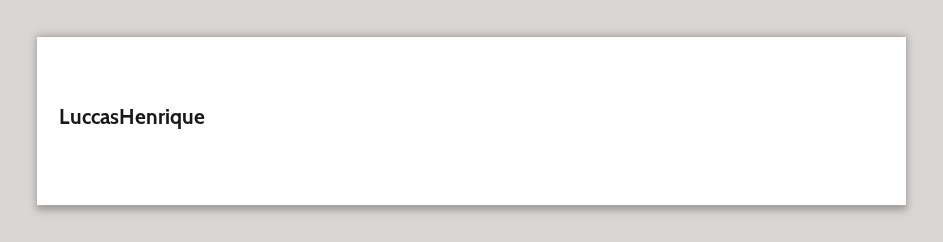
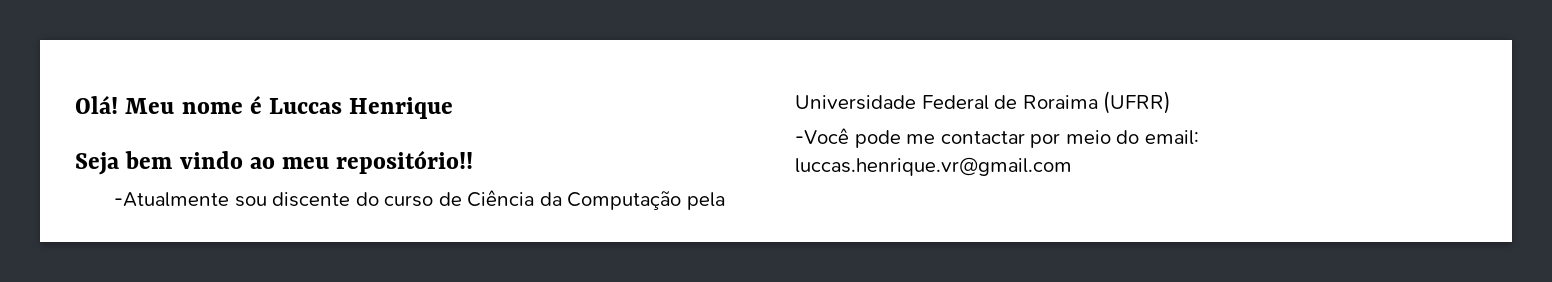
[59,109,205,129] LuccasHenrique -> [75,95,454,119] [75,150,474,175] [114,190,725,210] [795,91,1172,114] [795,128,1199,148] [795,157,1072,176] Olá! Meu nome é Luccas Henrique // Seja bem vindo ao meu repositório!! // -Atualmente sou discente do curso de Ciência da Computação pela Universidade Federal de Roraima (UFRR) // -Você pode me contactar por meio do email: luccas.henrique.vr@gmail.com

